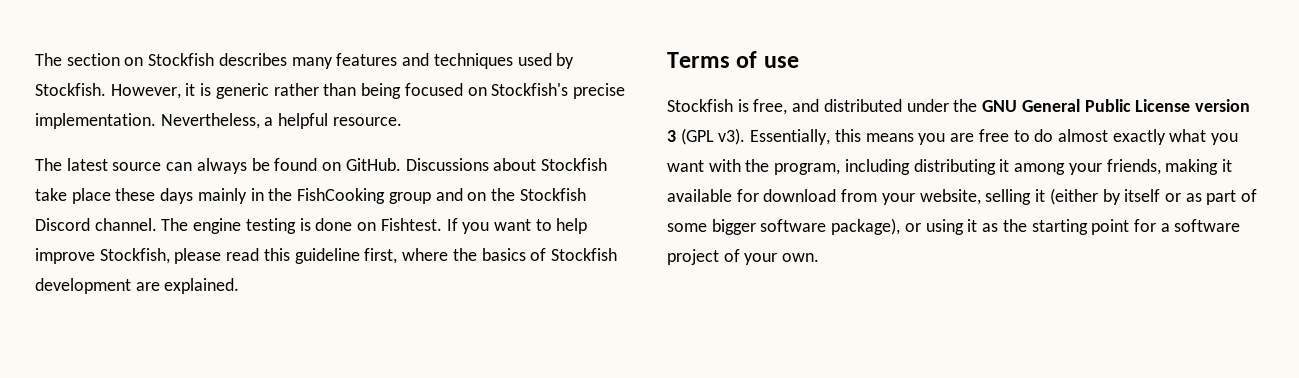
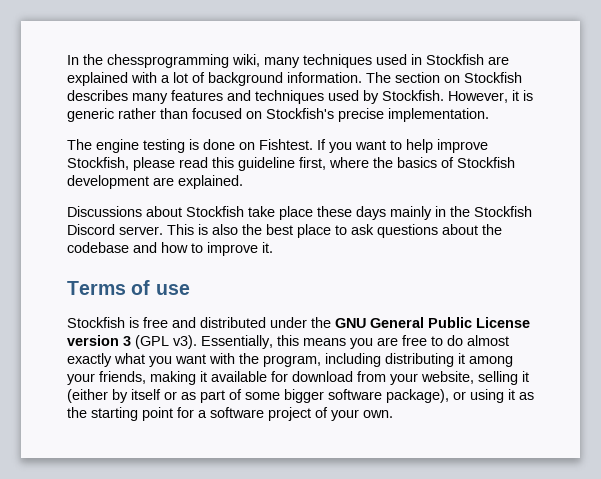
(35, 59) none -> [67,54,509,68] [67,72,362,86] In the chessprogramming wiki, many techniques used in Stockfish are explained with a lot of background information.
[361,83,402,99] being -> (188, 113) none
[160,113,402,129] [35,158,607,174] [35,188,586,204] [35,218,157,231] Nevertheless, a helpful resource. // The latest source can always be found on GitHub. Discussions about Stockfish take place these days mainly in the FishCooking group and on the Stockfish Discord channel. -> (489, 115) //
(240, 286) none -> [67,206,532,220] [67,224,502,238] [67,242,273,256] // Discussions about Stockfish take place these days mainly in the Stockfish Discord server. This is also the best place to ask questions about the codebase and how to improve it.
[753,99,788,115] free, -> [143,317,168,328] free

